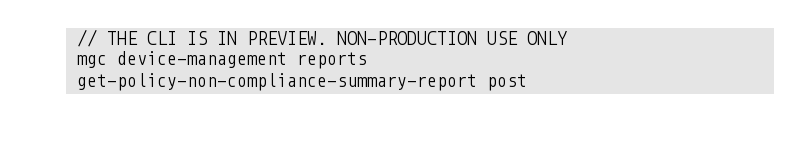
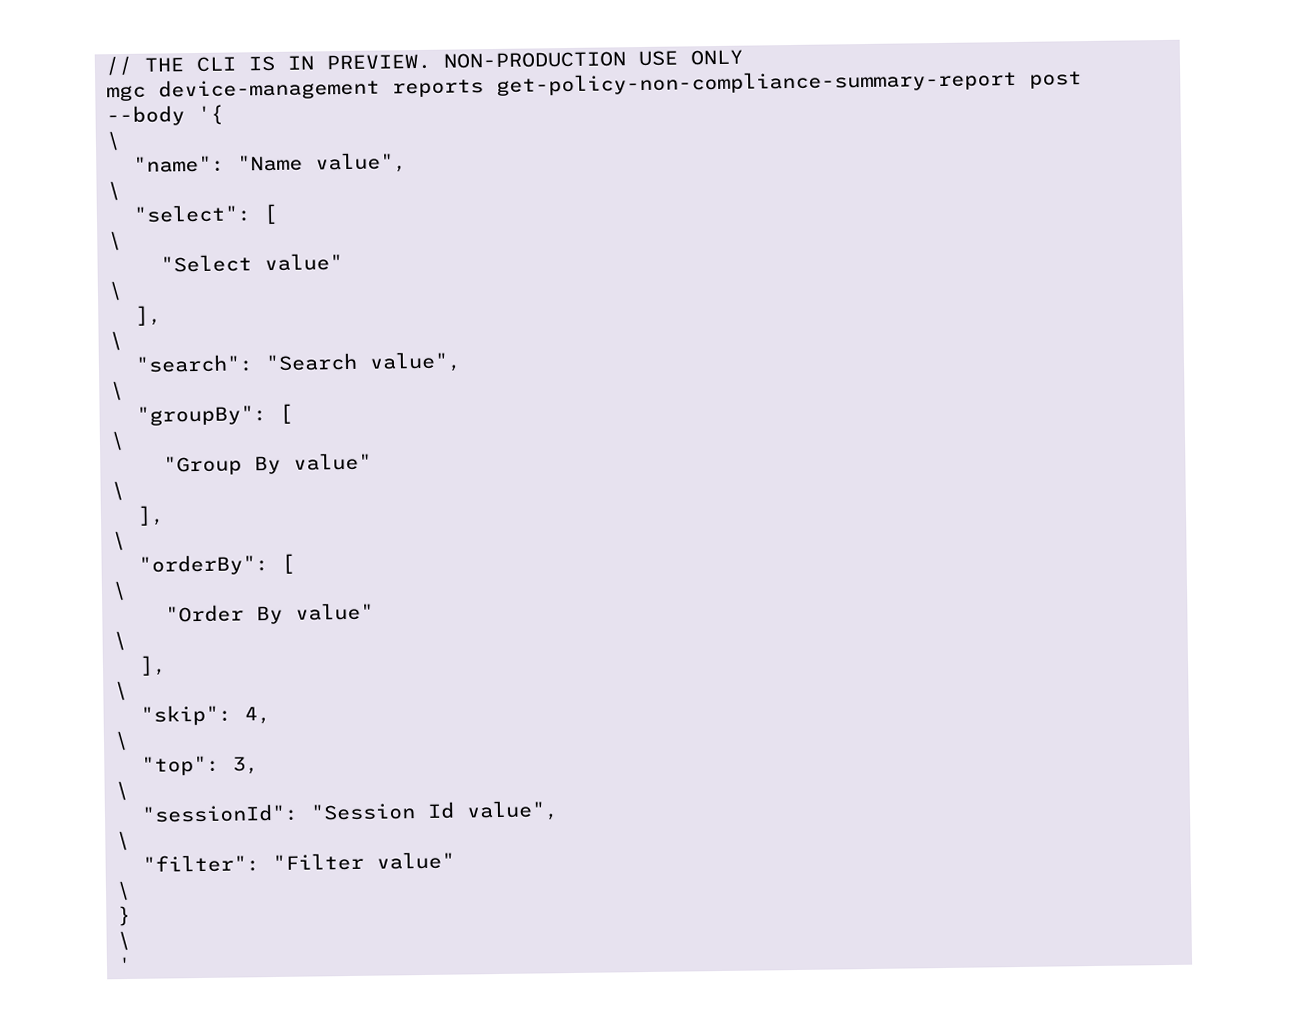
(527, 82) none -> [106,104,225,127] [106,131,122,151] [133,152,408,174] [107,181,122,201] [133,203,279,225] [108,231,123,251] [160,253,344,273] [108,280,124,301] [135,305,163,326] [109,330,124,351] [135,351,463,373] [110,380,125,401] [136,403,294,426] [110,430,126,451] [163,452,373,476] [111,480,126,501] [137,505,166,526] [112,530,127,551] [138,553,296,576] [112,580,128,601] [165,602,375,625] [113,630,128,651] [139,655,168,676] [114,680,129,701] [140,704,272,726] [114,730,130,751] [141,755,260,776] [115,780,130,801] [141,800,560,823] [116,830,131,851] [142,851,456,873] [116,880,132,901] [117,905,132,927] [117,930,132,951] [117,956,133,973] --body '{ // \ // "name": "Name value", // \ // "select": [ // \ // "Select value" // \ // ], // \ // "search": "Search value", // \ // "groupBy": [ // \ // "Group By value" // \ // ], // \ // "orderBy": [ // \ // "Order By value" // \ // ], // \ // "skip": 4, // \ // "top": 3, // \ // "sessionId": "Session Id value", // \ // "filter": "Filter value" // \ // } // \ // '

